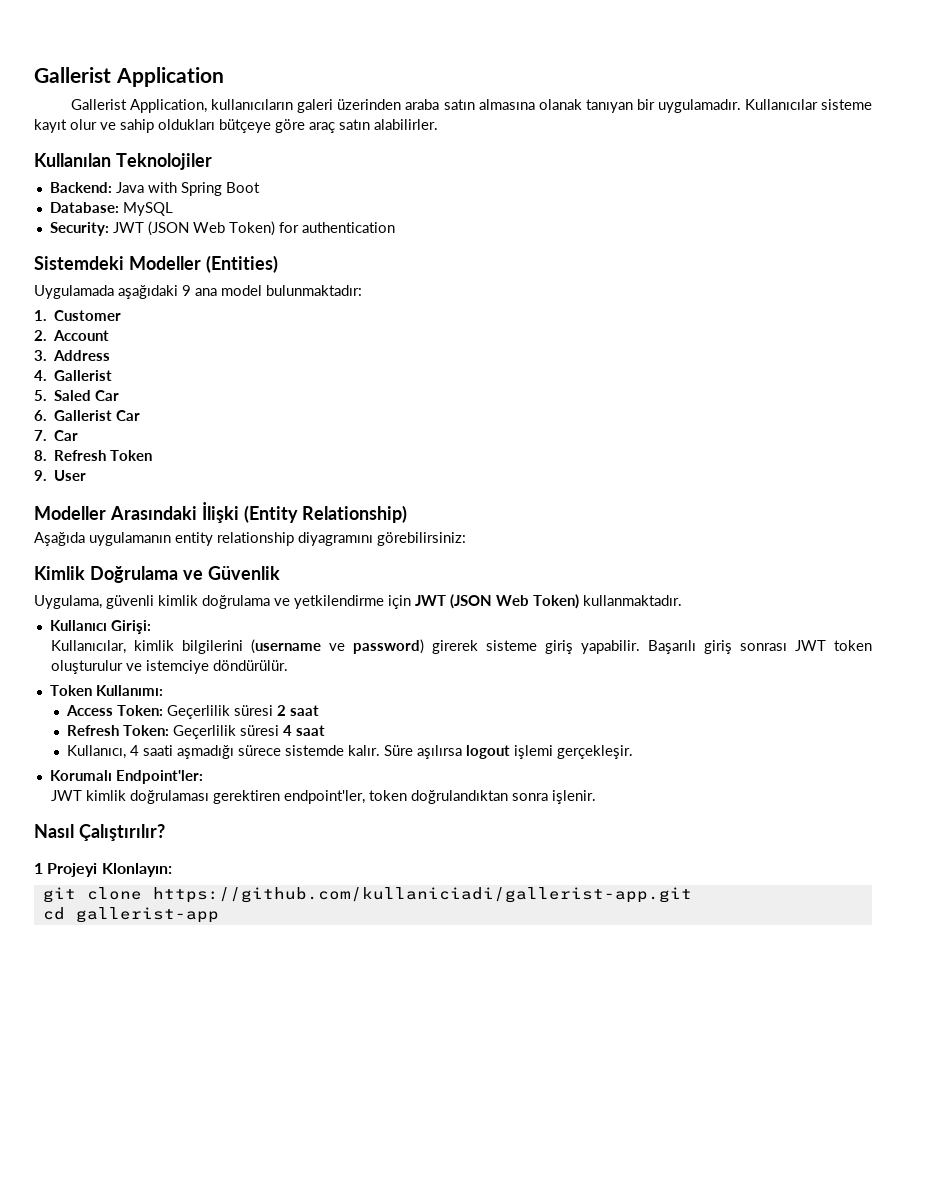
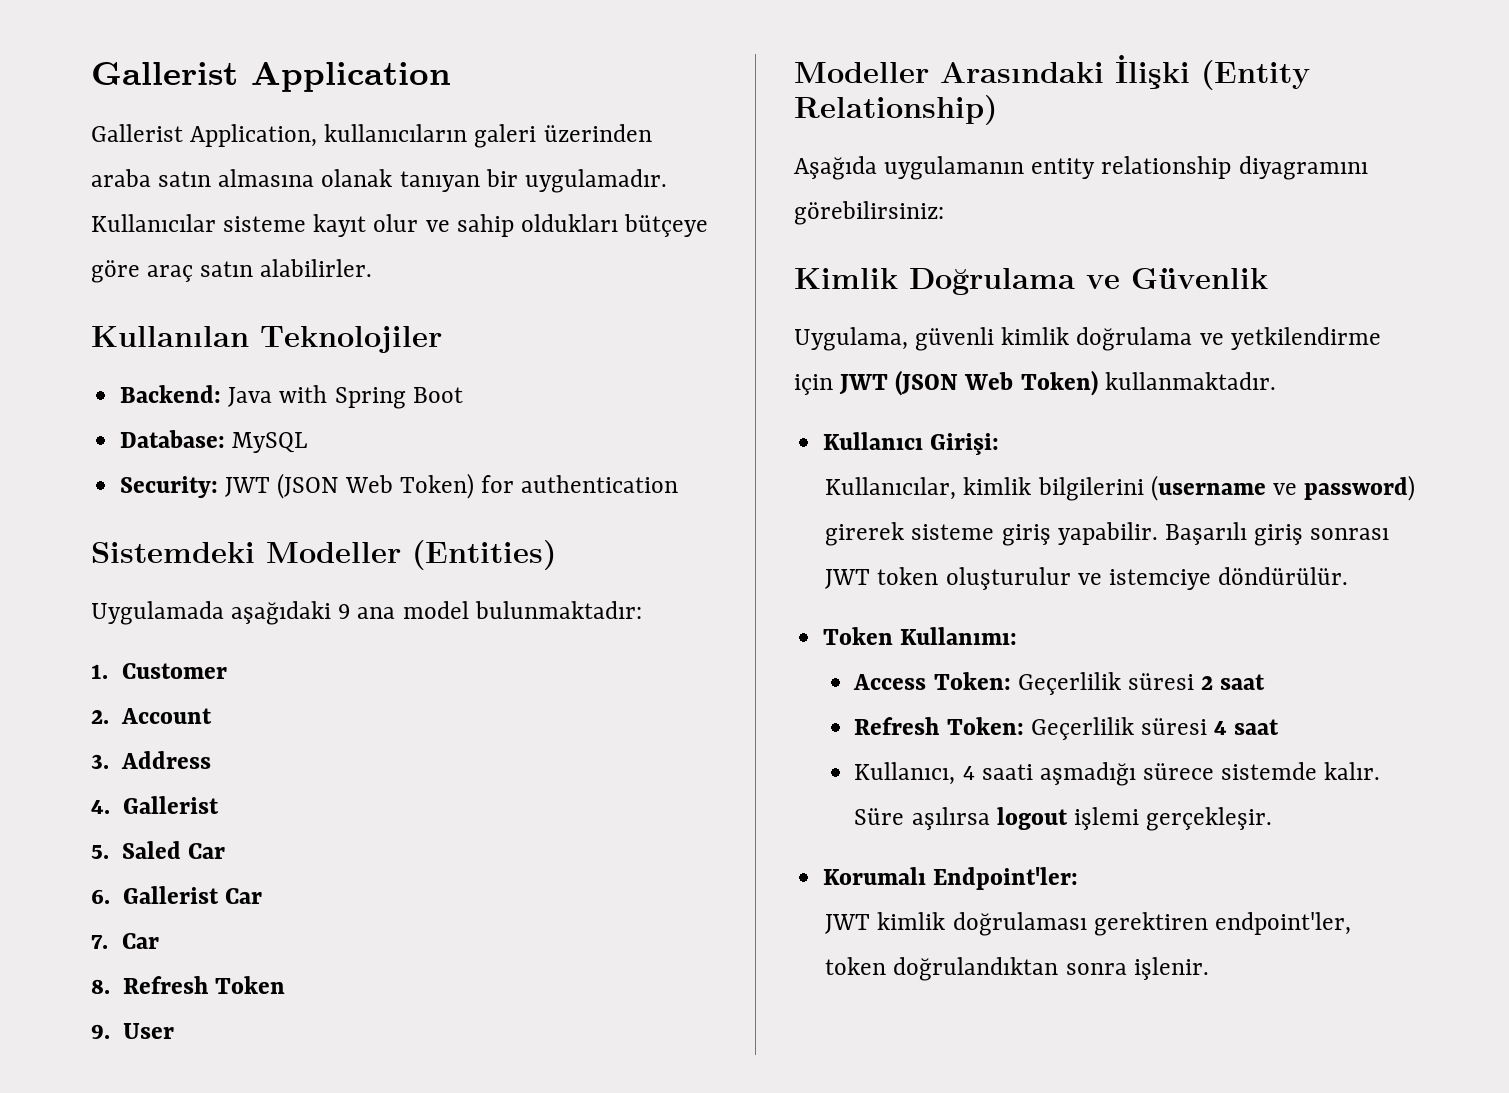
[34,824,165,841] [34,863,172,877] [42,887,692,903] [42,907,219,923] // Nasıl Çalıştırılır? // 1 Projeyi Klonlayın: // git clone https://github.com/kullaniciadi/gallerist-app.git // cd gallerist-app -> (1209, 968) none

